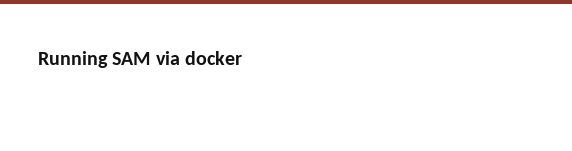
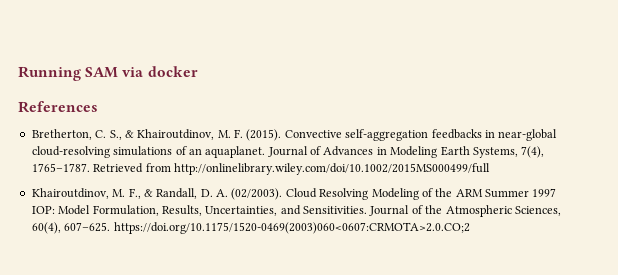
(242, 58) none -> [18,101,98,113] [31,129,558,141] [31,146,545,158] [31,163,490,175] [31,188,557,200] [31,205,561,217] [31,222,470,234] // References // Bretherton, C. S., & Khairoutdinov, M. F. (2015). Convective self-aggregation feedbacks in near-global cloud-resolving simulations of an aquaplanet. Journal of Advances in Modeling Earth Systems, 7(4), 1765–1787. Retrieved from http://onlinelibrary.wiley.com/doi/10.1002/2015MS000499/full // Khairoutdinov, M. F., & Randall, D. A. (02/2003). Cloud Resolving Modeling of the ARM Summer 1997 IOP: Model Formulation, Results, Uncertainties, and Sensitivities. Journal of the Atmospheric Sciences, 60(4), 607–625. https://doi.org/10.1175/1520-0469(2003)060<0607:CRMOTA>2.0.CO;2

